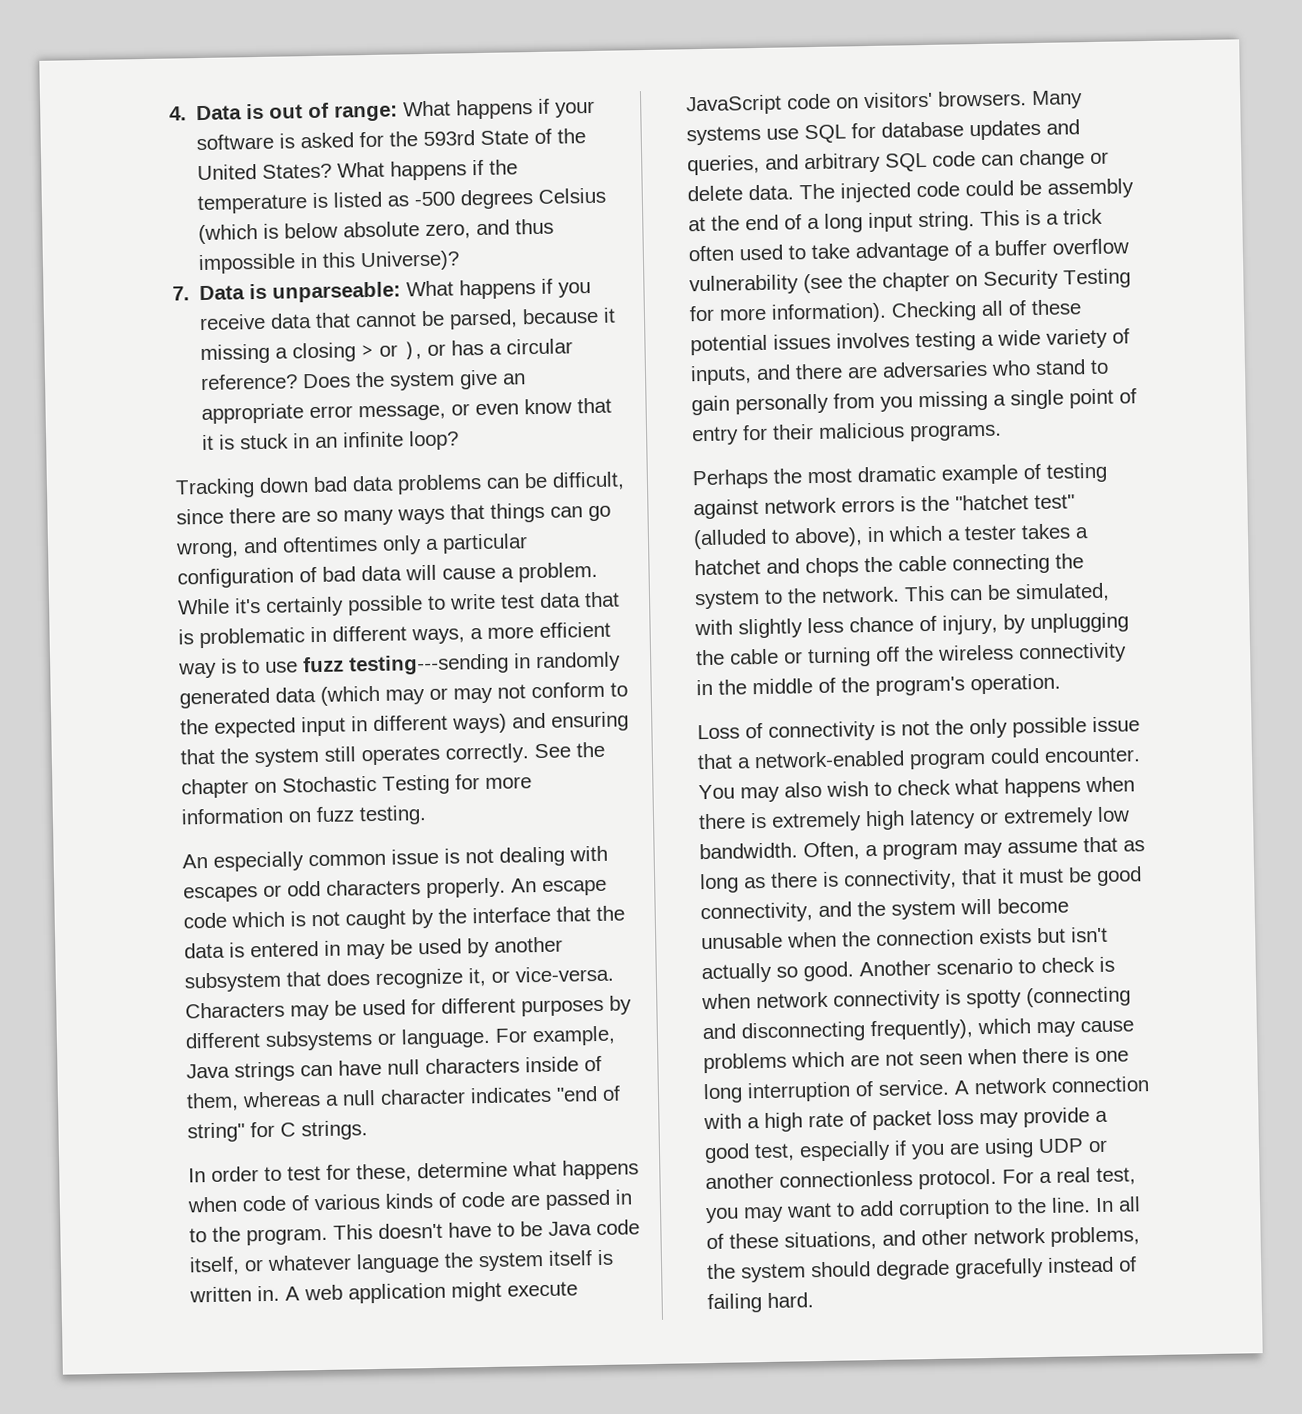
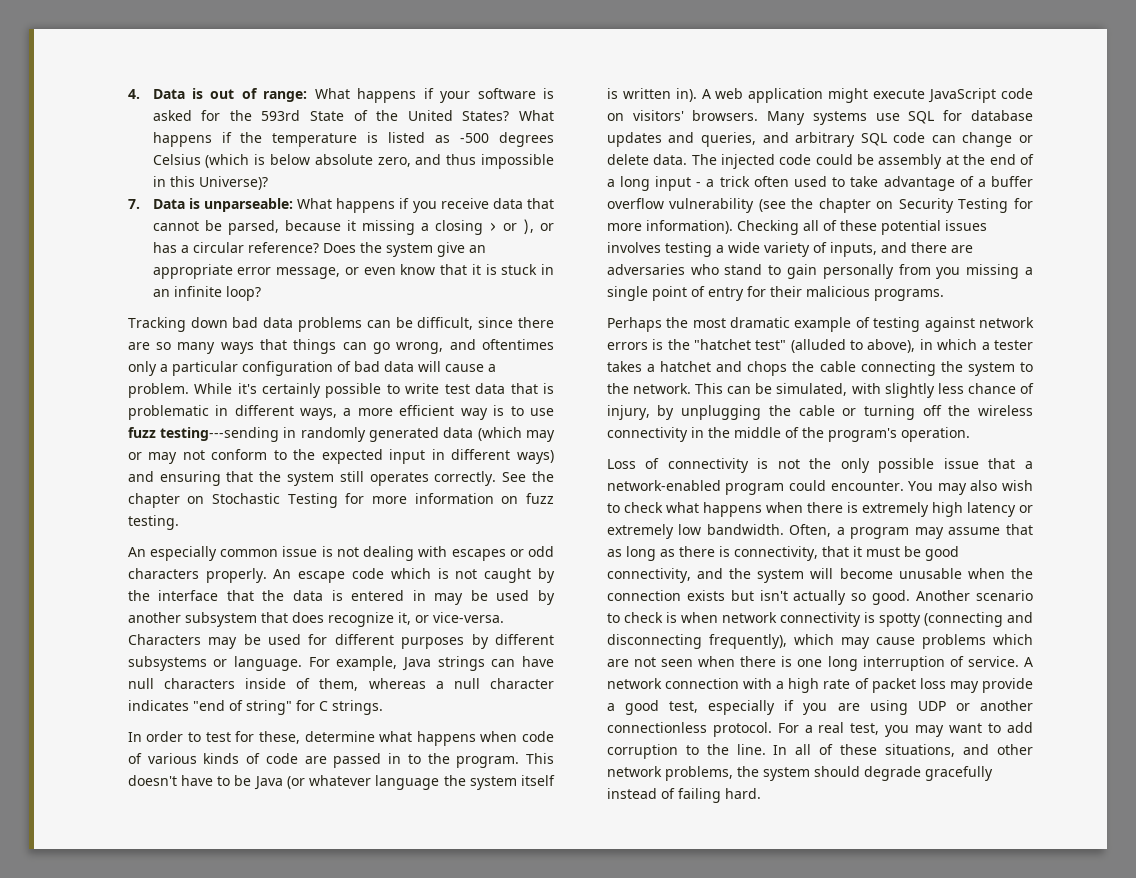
[596,1219,641,1236] [189,1256,265,1276] code itself, or -> [286,776,305,789] (or
[257,1285,281,1302] in. -> [675,88,697,102] in).
[918,209,1042,232] string. This is -> [696,182,702,187] -

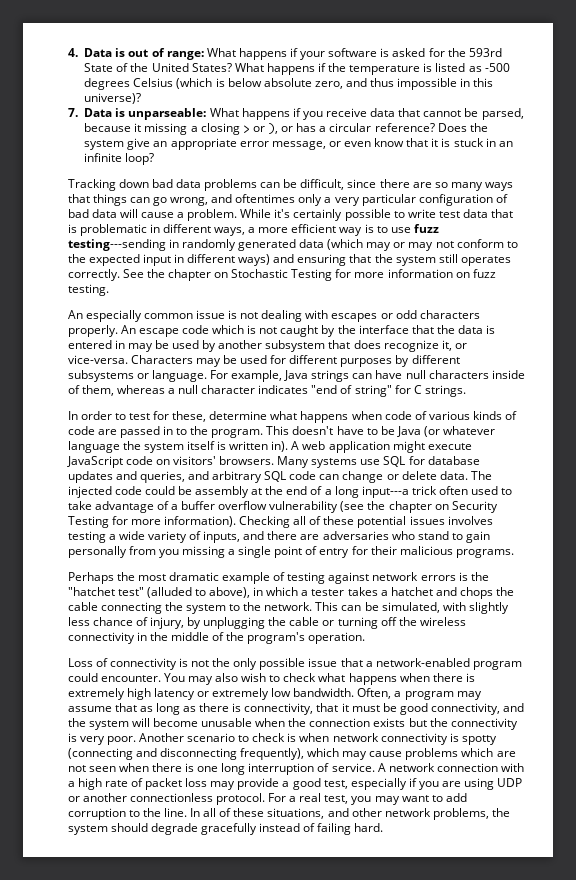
[198,176,268,190] Universe)? -> [84,93,142,104] universe)?
(168, 368) none -> [334,197,360,206] very
[655,176,715,191] input - a -> [361,486,409,498] input---a
[759,590,911,605] isn't actually so good. -> [429,718,518,730] [67,733,136,745] the connectivity is very poor.

